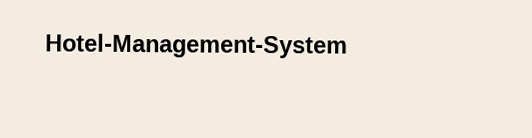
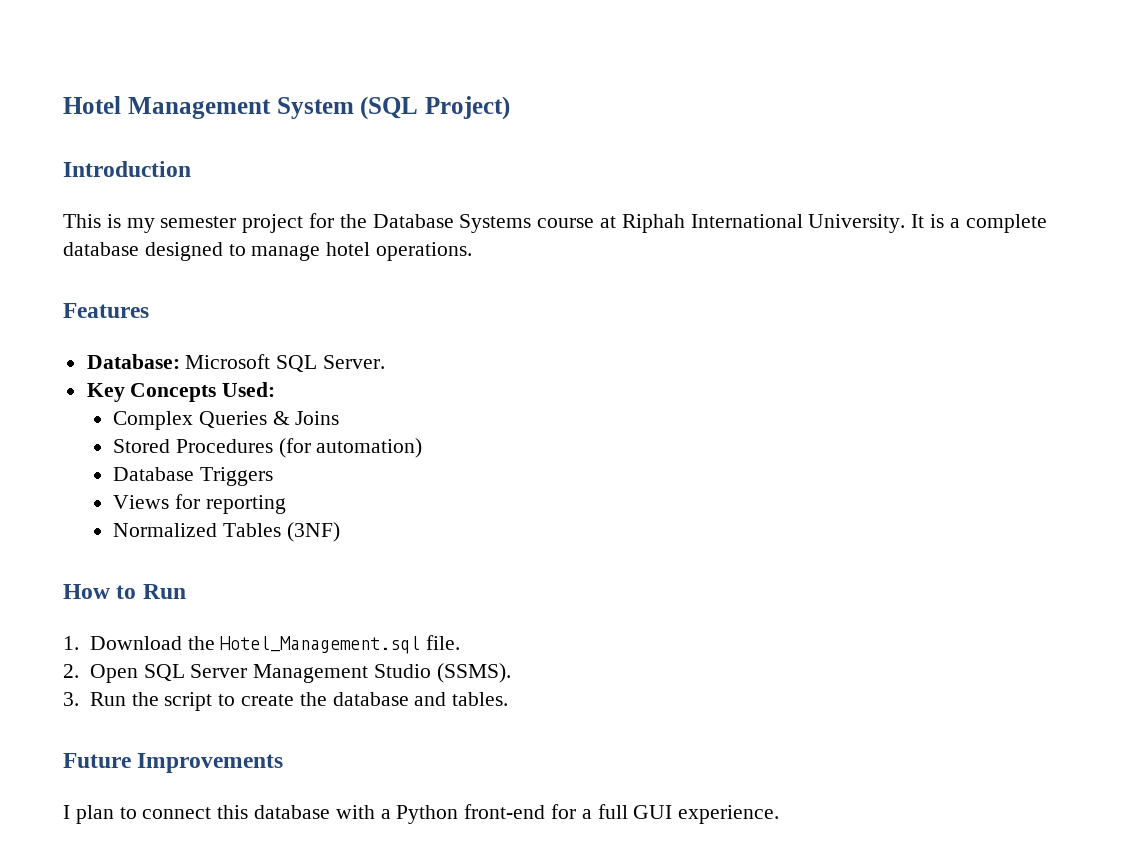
[45,33,348,59] Hotel-Management-System -> [63,96,510,120] [63,161,191,177] [63,213,1047,233] [63,242,473,261] [63,303,149,318] [86,354,386,372] [86,382,276,402] [112,411,340,430] [112,438,423,458] [112,467,273,486] [112,494,286,514] [112,522,340,542] [63,584,186,599] [63,635,461,654] [63,663,511,683] [63,692,509,711] [63,753,284,773] [63,804,780,824] Hotel Management System (SQL Project) // Introduction // This is my semester project for the Database Systems course at Riphah International University. It is a complete database designed to manage hotel operations. // Features // Database: Microsoft SQL Server. // Key Concepts Used: // Complex Queries & Joins // Stored Procedures (for automation) // Database Triggers // Views for reporting // Normalized Tables (3NF) // How to Run // 1. Download the Hotel_Management.sql file. // 2. Open SQL Server Management Studio (SSMS). // 3. Run the script to create the database and tables. // Future Improvements // I plan to connect this database with a Python front-end for a full GUI experience.

